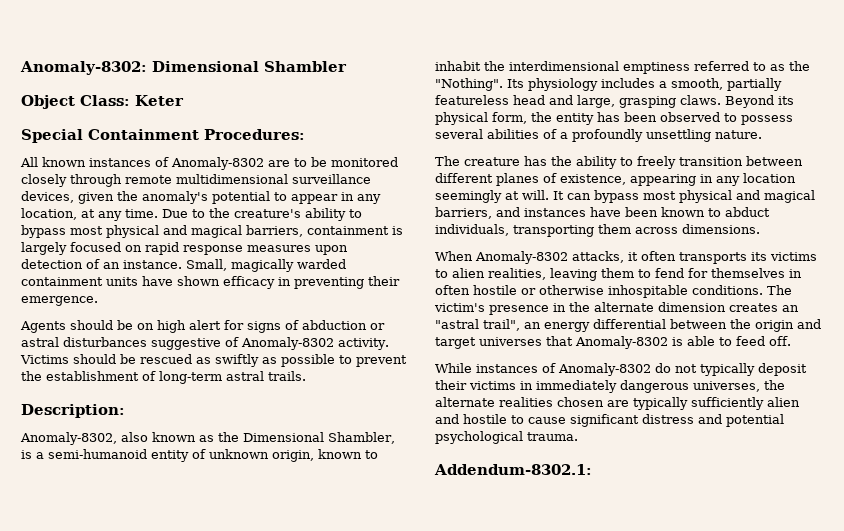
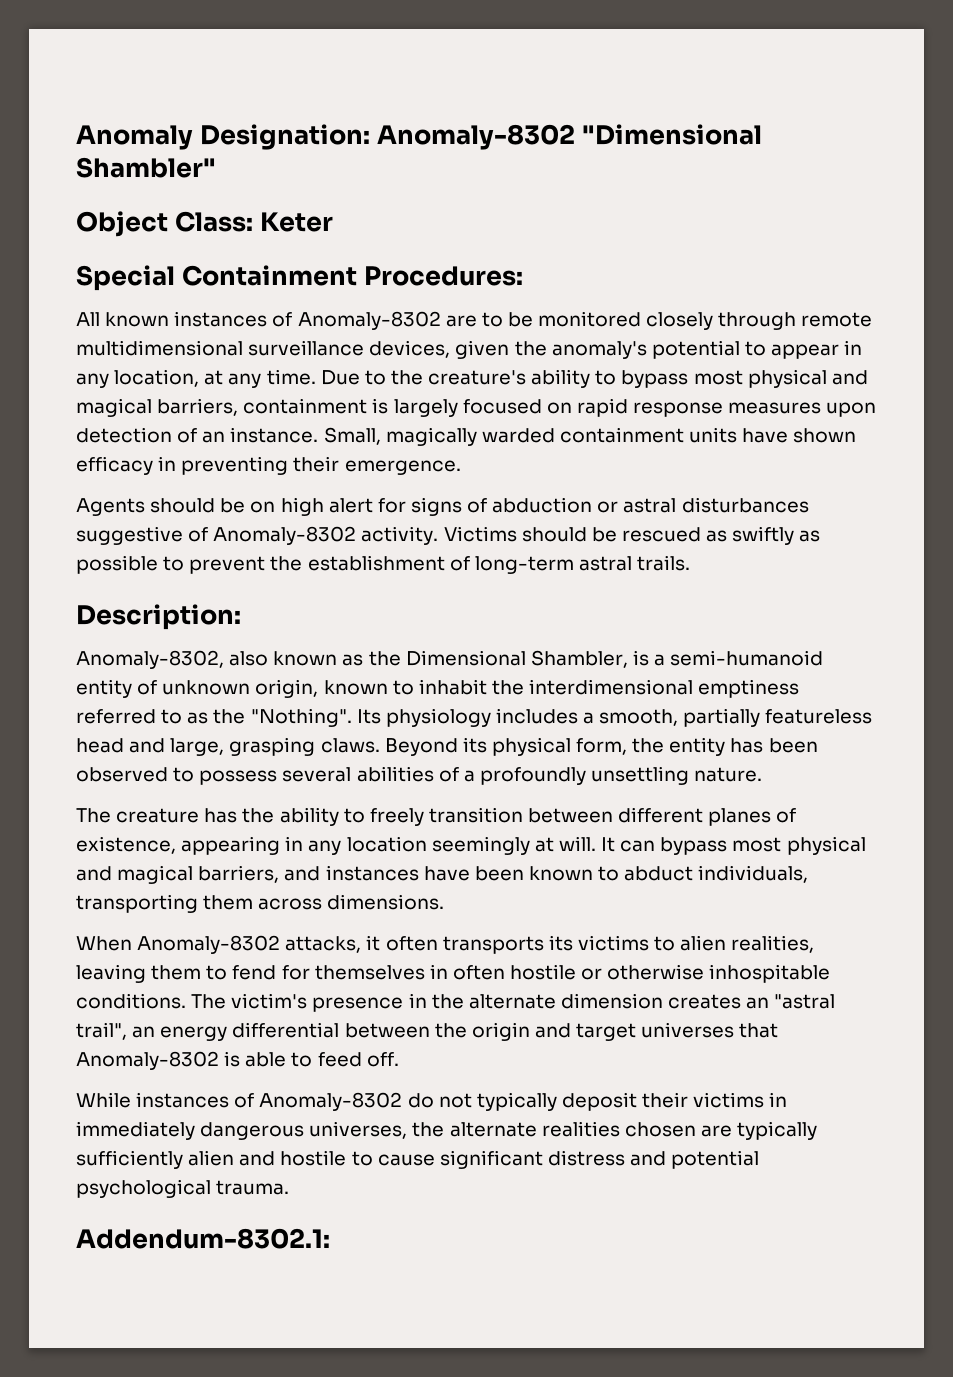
[20,61,347,75] Anomaly-8302: Dimensional Shambler -> [76,124,762,150] [76,157,216,178] Anomaly Designation: Anomaly-8302 "Dimensional Shambler"

